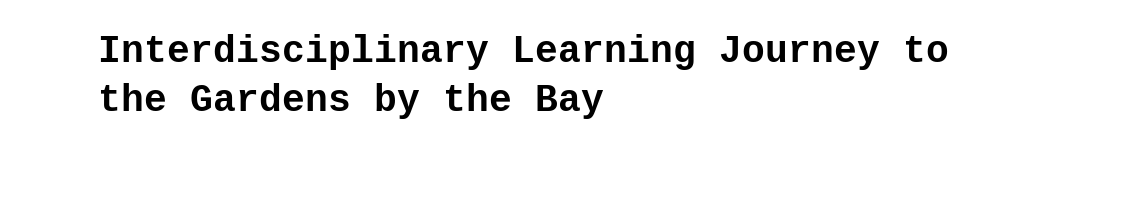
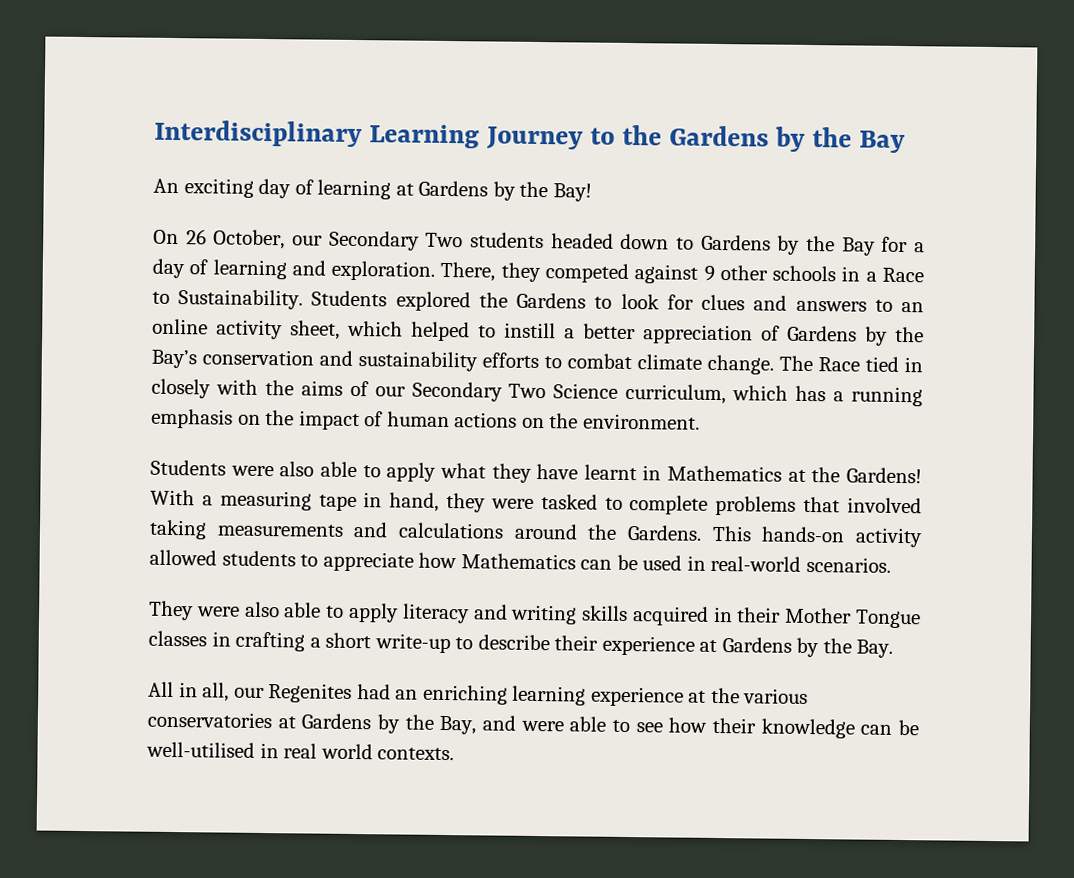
(604, 102) none -> [153,178,592,202] [153,229,925,256] [152,258,925,284] [152,289,925,313] [152,318,924,346] [151,349,923,375] [151,378,923,407] [151,408,700,431] [150,459,922,484] [150,489,922,516] [149,519,923,548] [149,549,891,573] [148,600,922,629] [148,630,894,658] [148,681,809,707] [147,711,919,739] [146,741,455,761] // An exciting day of learning at Gardens by the Bay! // On 26 October, our Secondary Two students headed down to Gardens by the Bay for a day of learning and exploration. There, they competed against 9 other schools in a Race to Sustainability. Students explored the Gardens to look for clues and answers to an online activity sheet, which helped to instill a better appreciation of Gardens by the Bay’s conservation and sustainability efforts to combat climate change. The Race tied in closely with the aims of our Secondary Two Science curriculum, which has a running emphasis on the impact of human actions on the environment. // Students were also able to apply what they have learnt in Mathematics at the Gardens! With a measuring tape in hand, they were tasked to complete problems that involved taking measurements and calculations around the Gardens. This hands-on activity allowed students to appreciate how Mathematics can be used in real-world scenarios. // They were also able to apply literacy and writing skills acquired in their Mother Tongue classes in crafting a short write-up to describe their experience at Gardens by the Bay. // All in all, our Regenites had an enriching learning experience at the various conservatories at Gardens by the Bay, and were able to see how their knowledge can be well-utilised in real world contexts.

